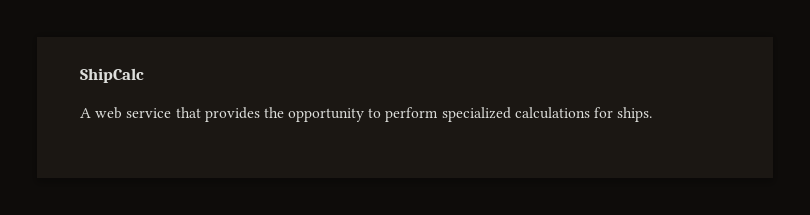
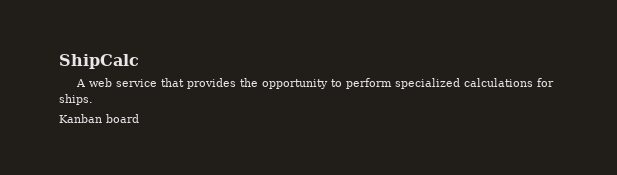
(653, 114) none -> [59,114,139,123] // Kanban board

